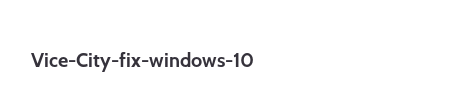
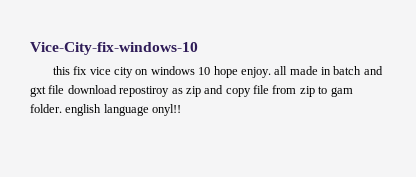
(254, 62) none -> [52,66,383,78] [30,85,353,97] [30,104,182,116] // this fix vice city on windows 10 hope enjoy. all made in batch and gxt file download repostiroy as zip and copy file from zip to gam folder. english language onyl!!

